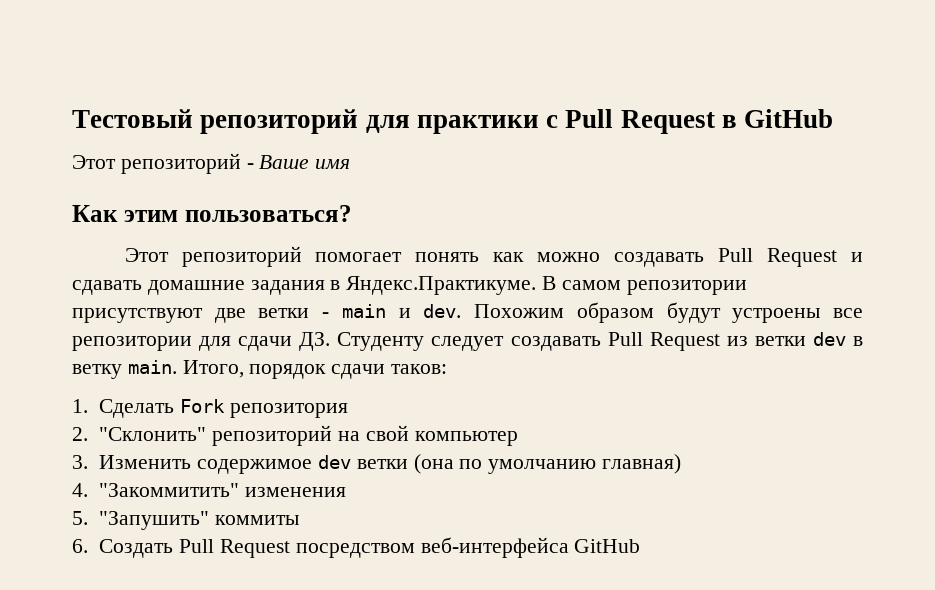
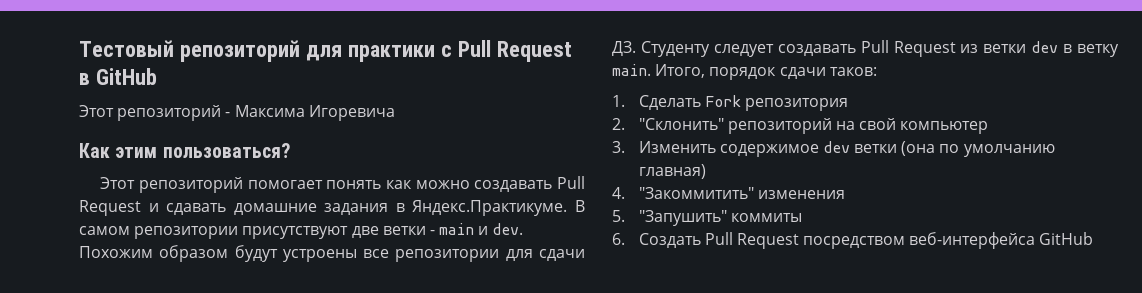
[259,155,351,169] Ваше имя -> [234,105,395,121] Максима Игоревича

